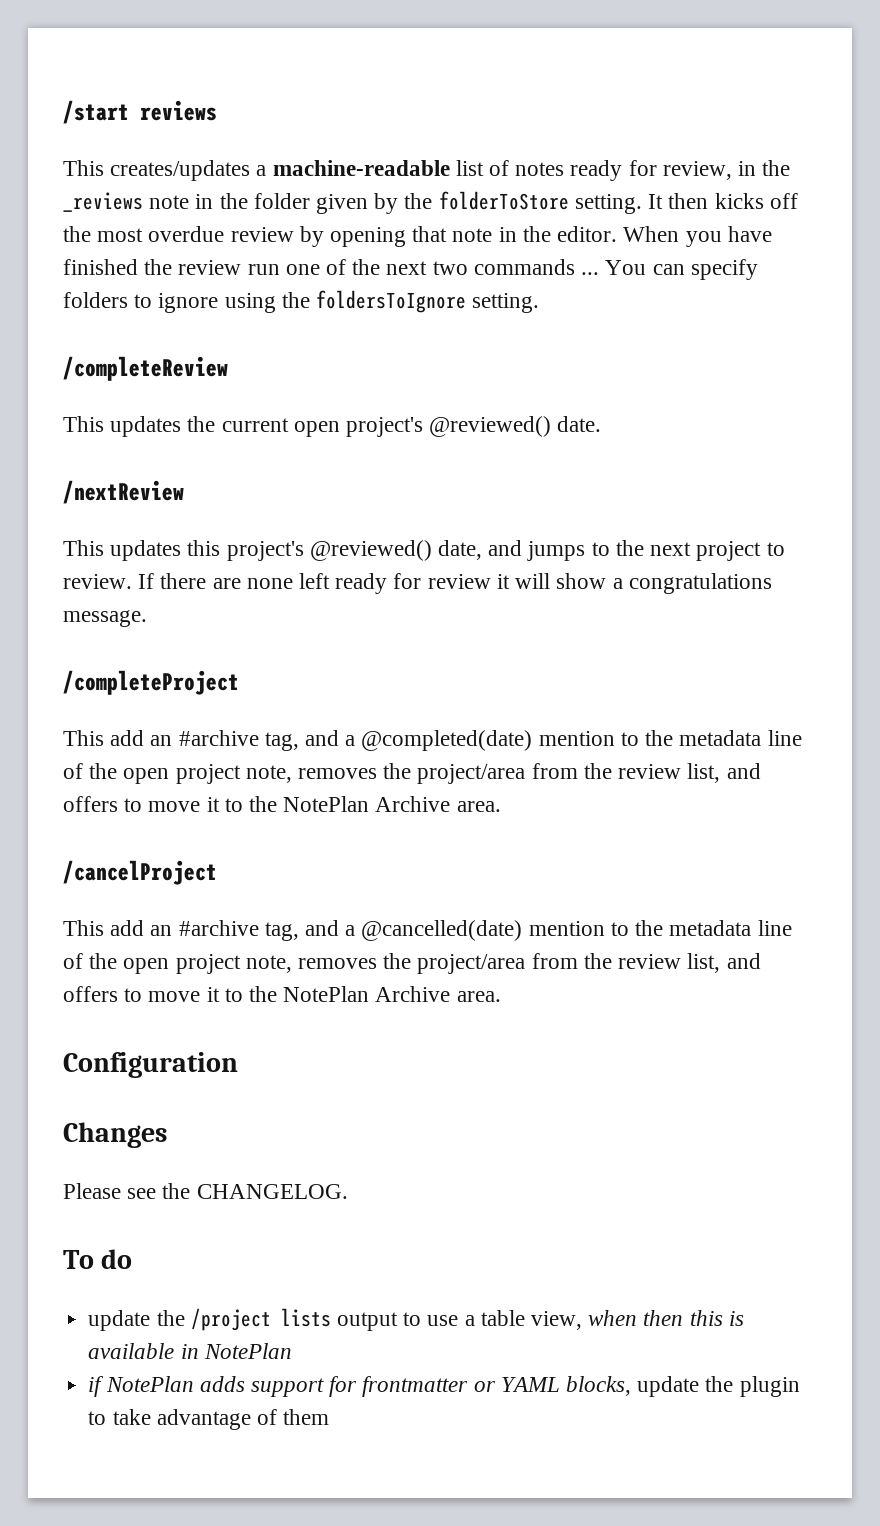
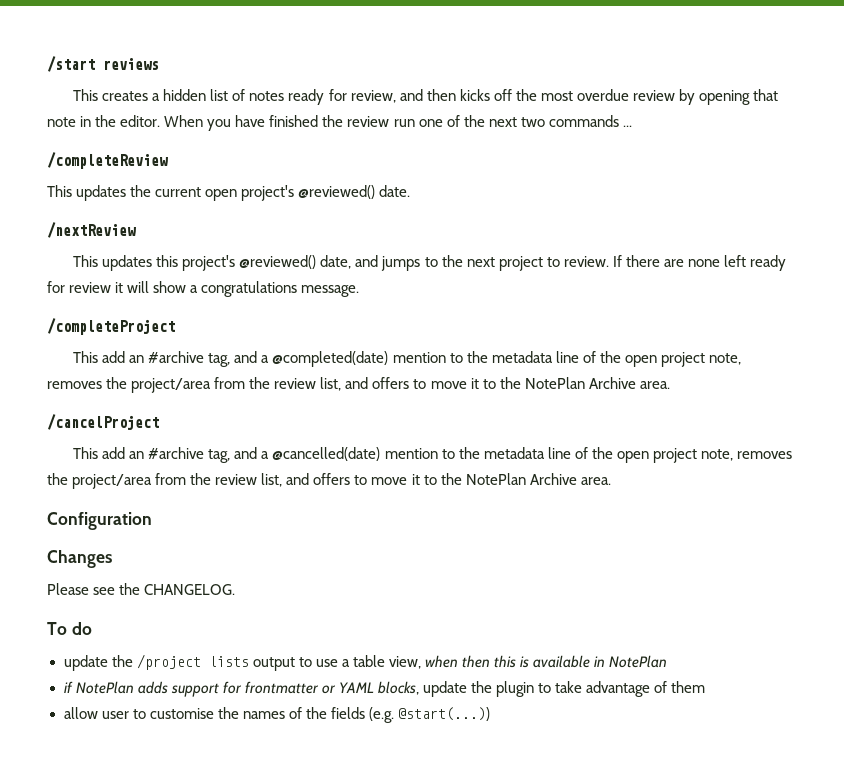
[110,160,450,181] creates/updates a machine-readable -> [102,89,207,101] creates a hidden
[738,160,791,176] [63,191,664,214] in the _reviews note in the folder given by the folderToStore setting. It -> [399,89,423,101] and
[605,259,758,280] [63,290,540,313] You can specify folders to ignore using the foldersToIgnore setting. -> (632, 126) none
(330, 1417) none -> [63,707,491,723] // allow user to customise the names of the fields (e.g. @start(...))

